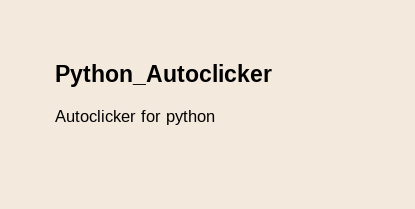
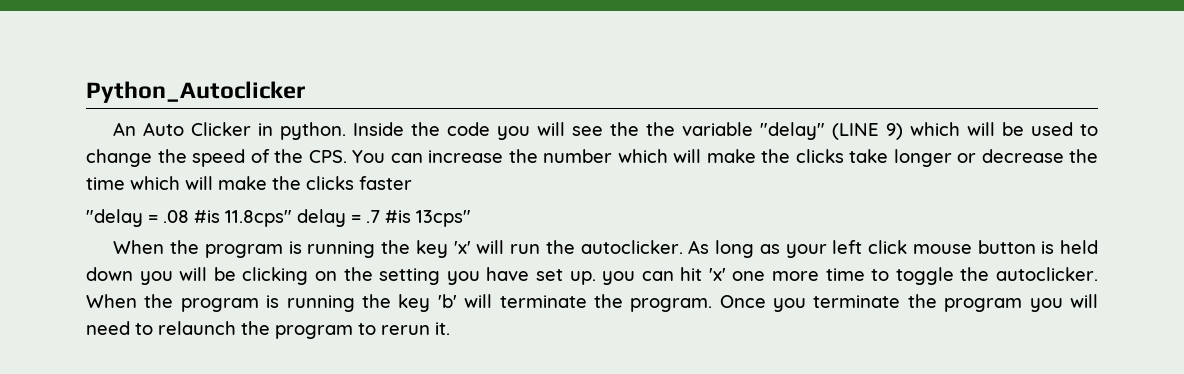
[55,110,215,125] Autoclicker for python -> [113,122,1098,140] [86,149,1098,167] [86,176,412,190] [86,209,471,227] [113,240,1099,258] [86,267,1099,285] [86,294,1099,312] [86,321,450,339] An Auto Clicker in python. Inside the code you will see the the variable "delay" (LINE 9) which will be used to change the speed of the CPS. You can increase the number which will make the clicks take longer or decrease the time which will make the clicks faster // "delay = .08 #is 11.8cps" delay = .7 #is 13cps" // When the program is running the key 'x' will run the autoclicker. As long as your left click mouse button is held down you will be clicking on the setting you have set up. you can hit 'x' one more time to toggle the autoclicker. When the program is running the key 'b' will terminate the program. Once you terminate the program you will need to relaunch the program to rerun it.

